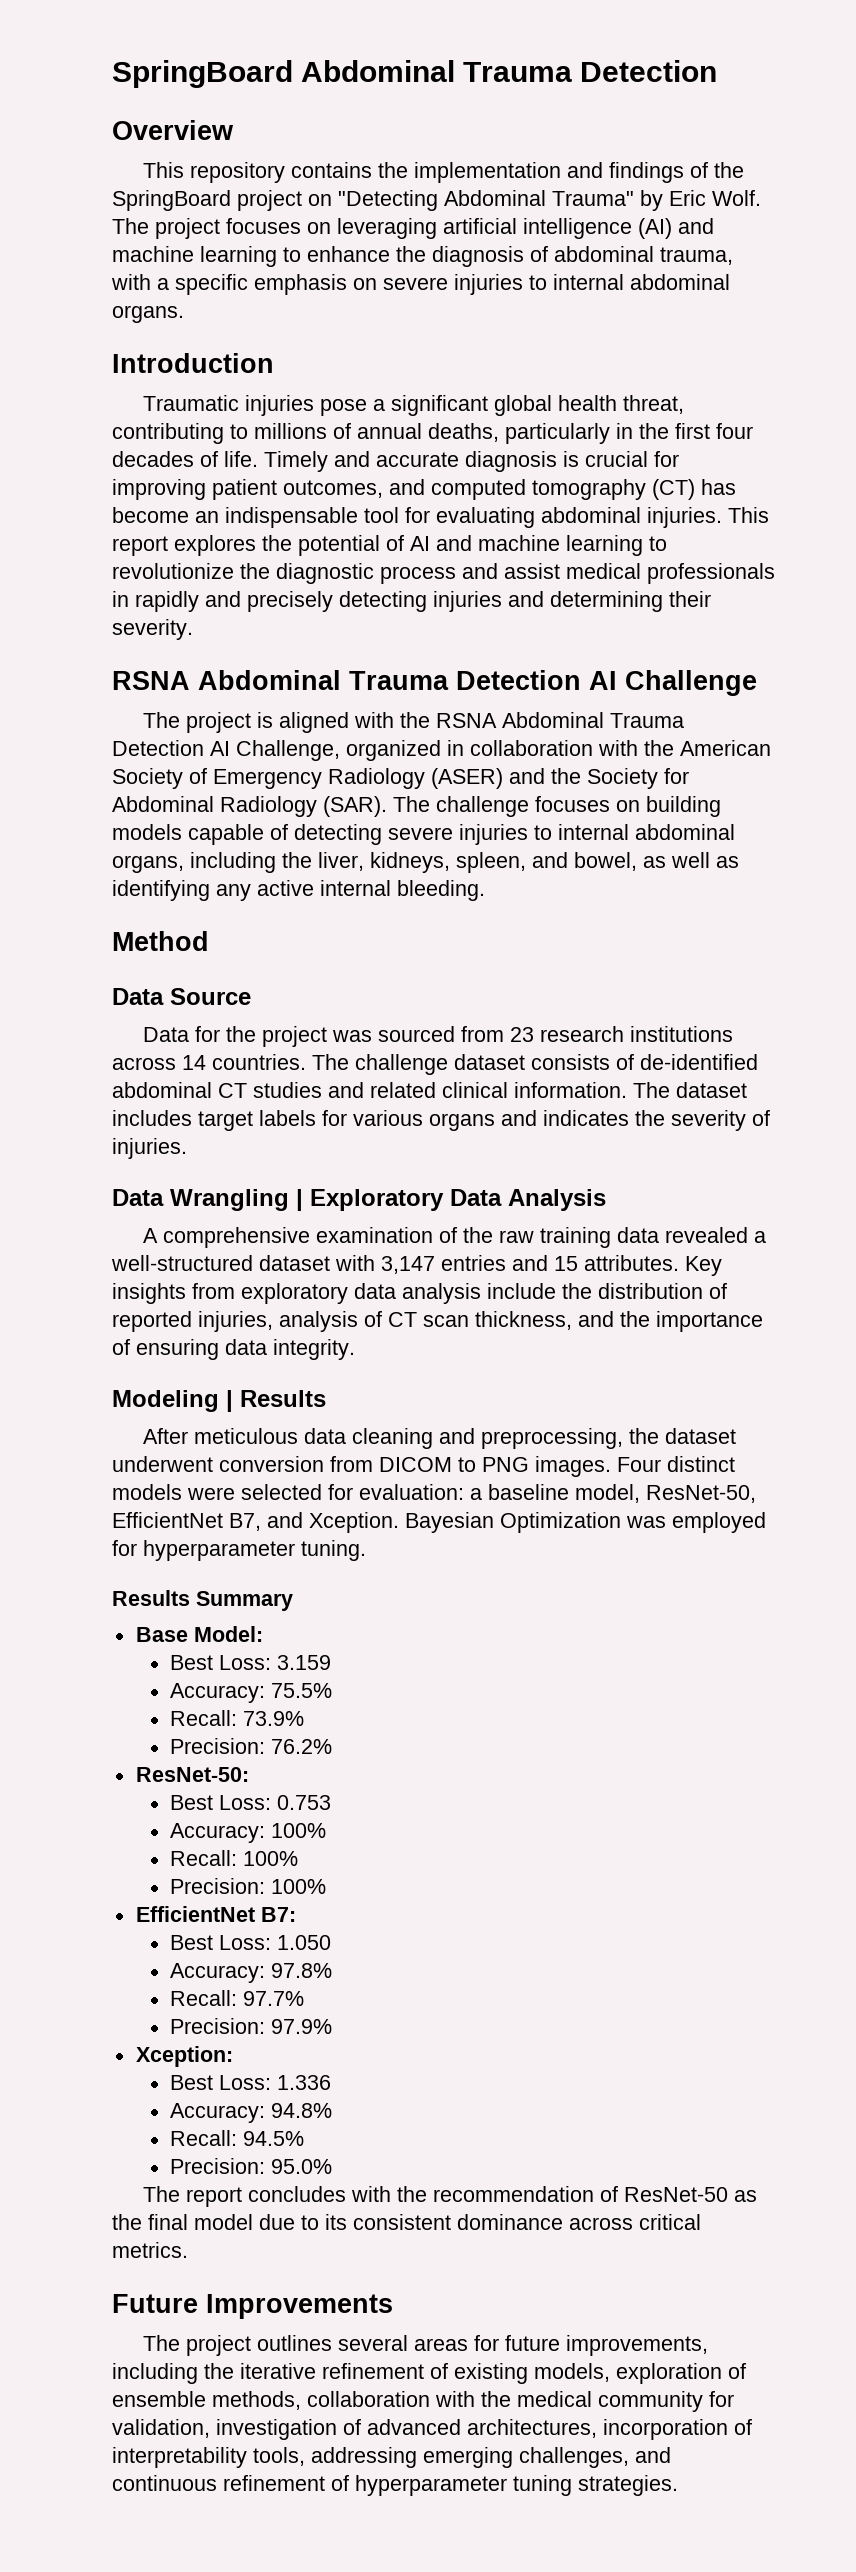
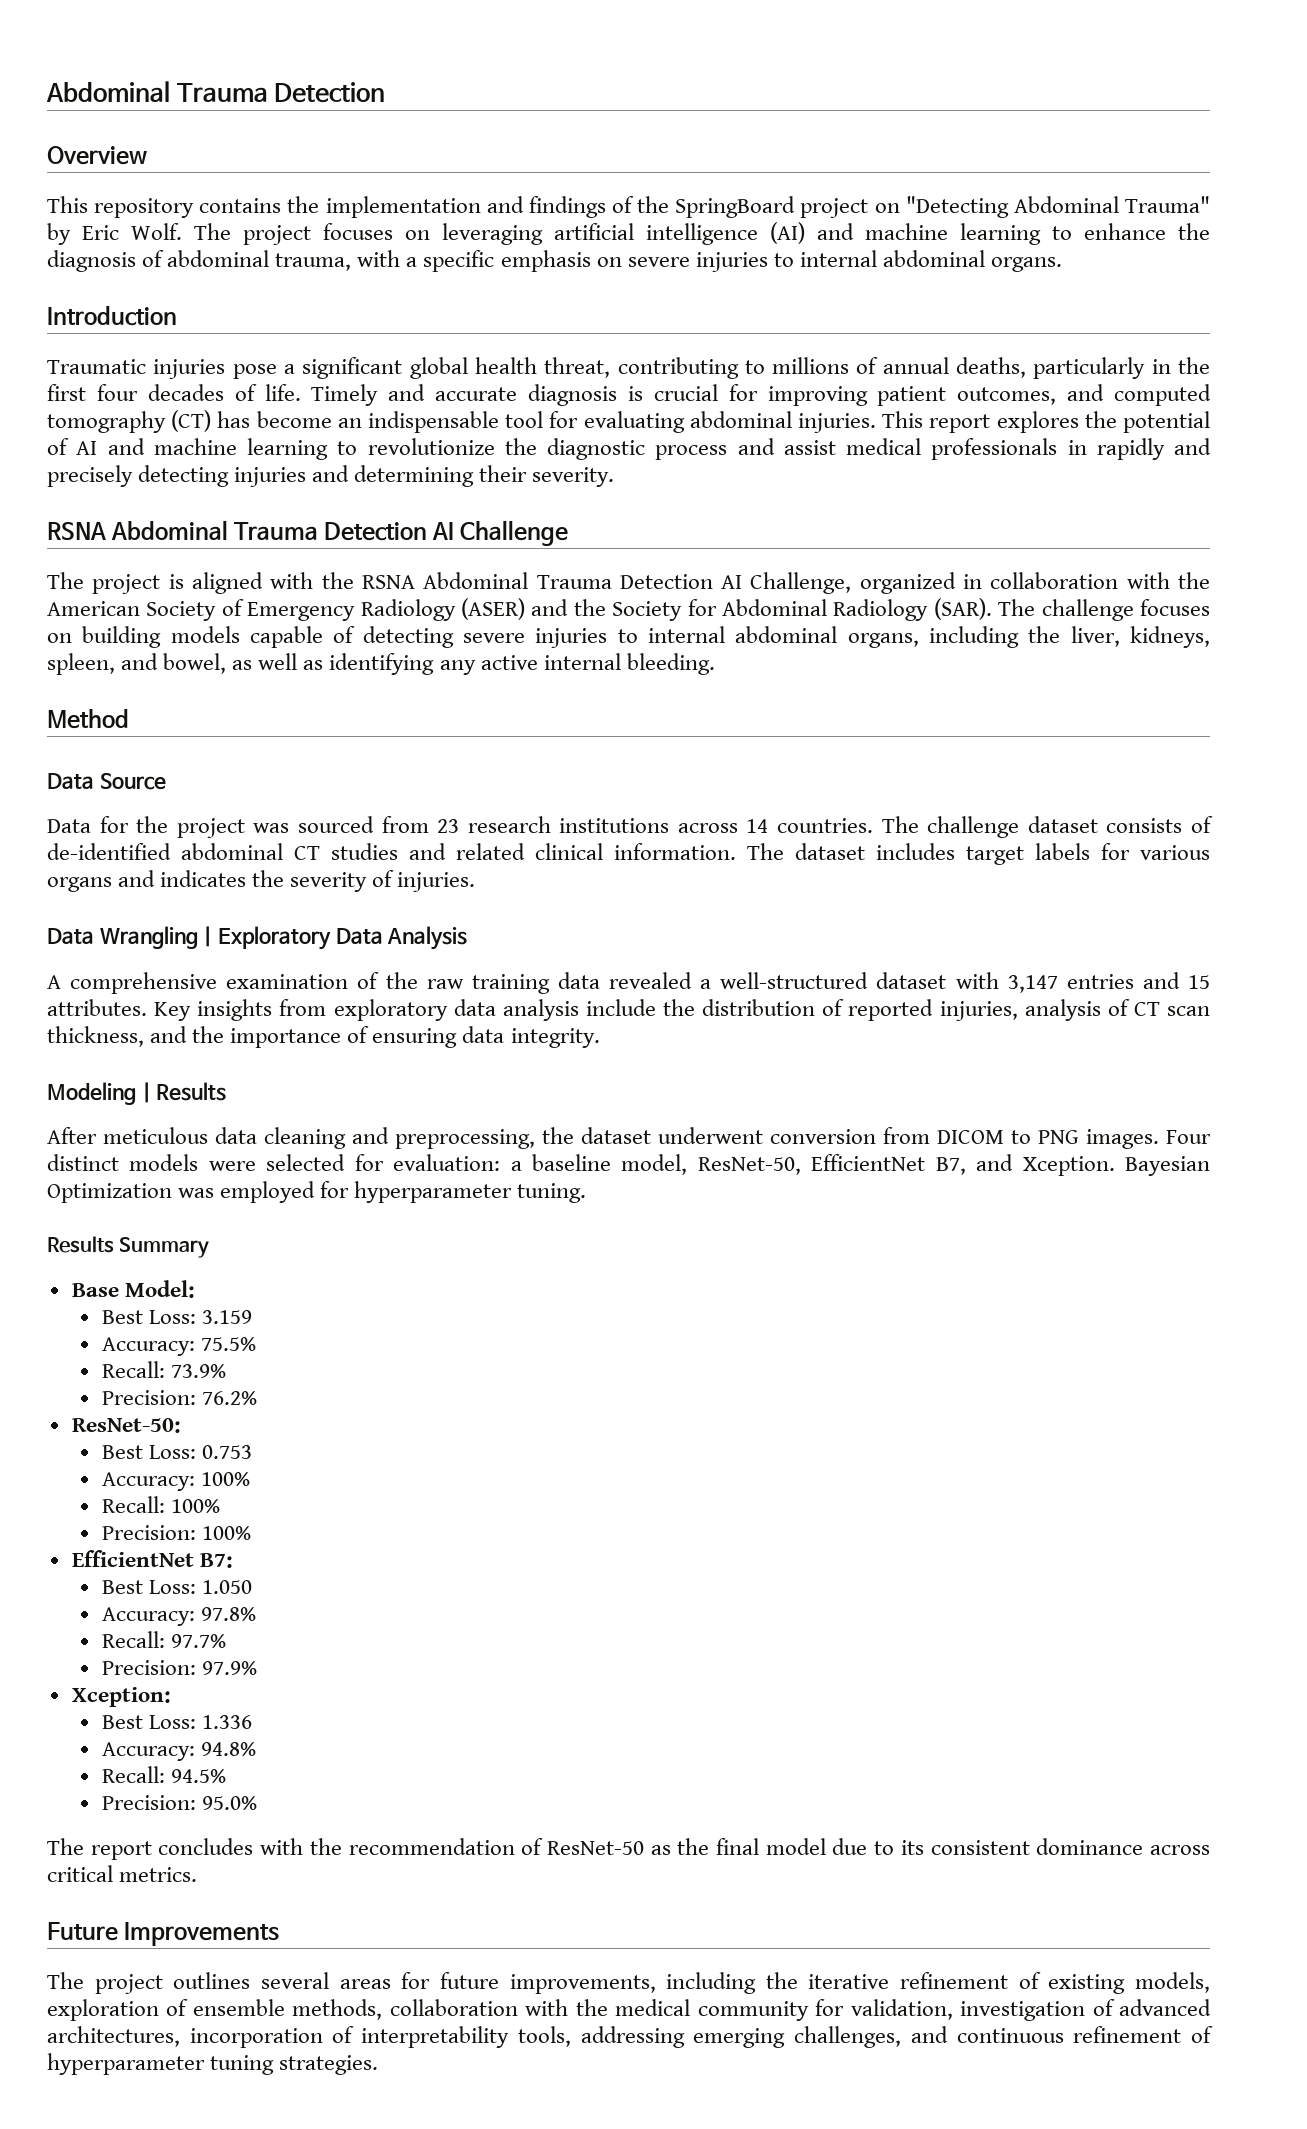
[112,60,293,88] SpringBoard -> (46, 91) none

